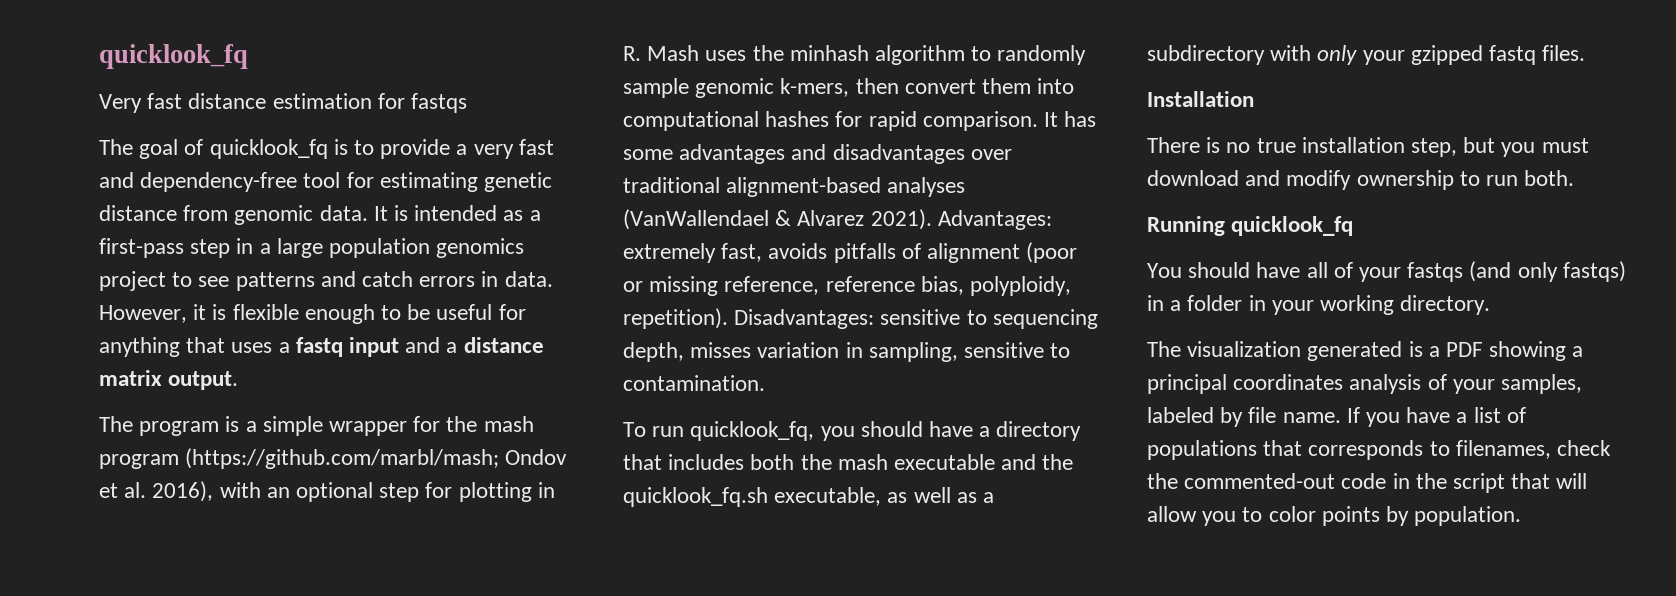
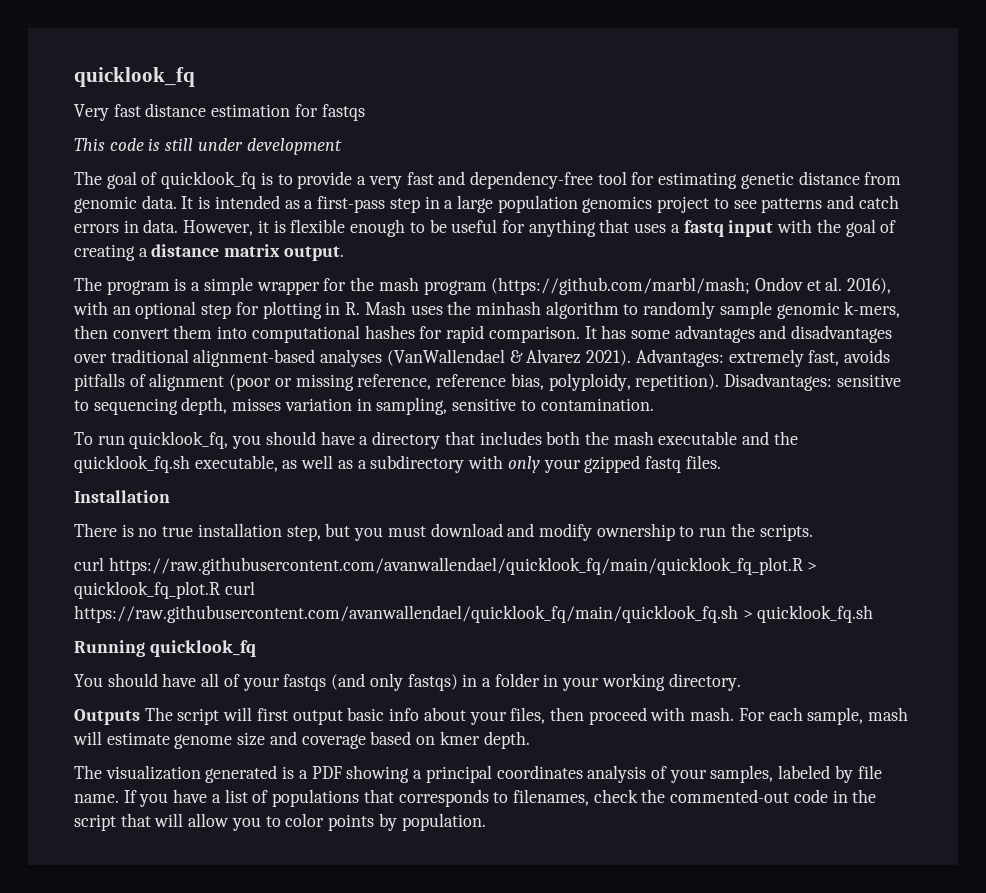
(468, 103) none -> [74,138,342,155] // This code is still under development
[405,337,441,353] and -> [777,219,897,237] [74,244,135,261] with the goal of creating
[1524,170,1575,186] both. -> [730,523,813,541] [74,557,818,575] [74,581,255,599] [74,605,874,623] the scripts. // curl https://raw.githubusercontent.com/avanwallendael/quicklook_fq/main/quicklook_fq_plot.R > quicklook_fq_plot.R curl https://raw.githubusercontent.com/avanwallendael/quicklook_fq/main/quicklook_fq.sh > quicklook_fq.sh
(1491, 305) none -> [74,707,909,725] [73,731,530,749] // Outputs The script will first output basic info about your files, then proceed with mash. For each sample, mash will estimate genome size and coverage based on kmer depth.

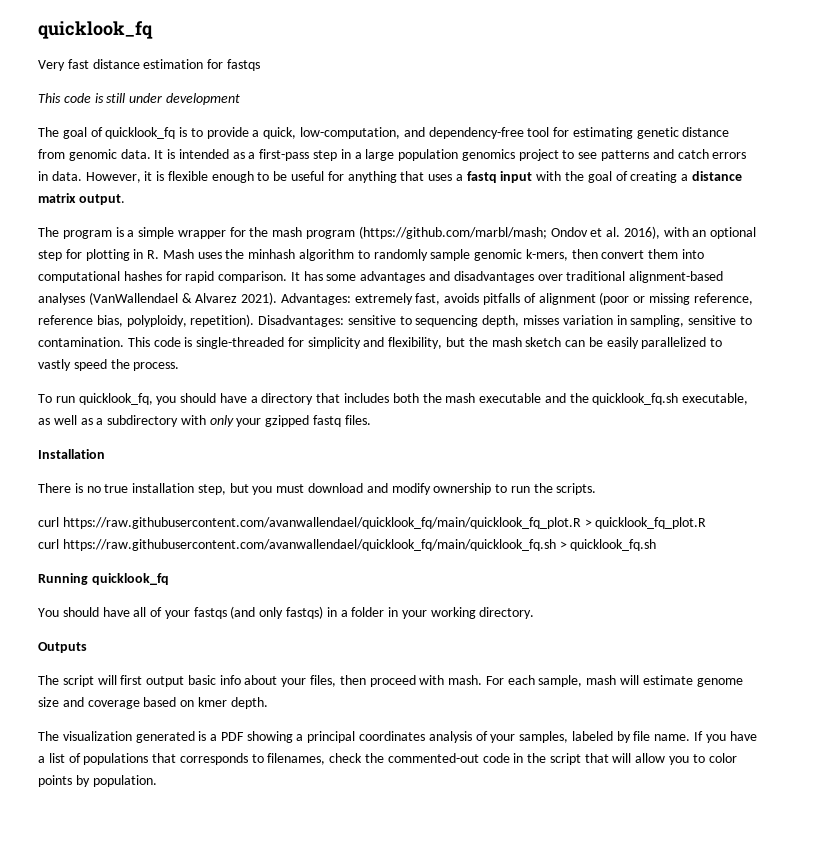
[368,172,434,189] very fast -> [263,127,401,139] quick, low-computation,
(654, 404) none -> [127,337,723,349] [38,359,180,371] This code is single-threaded for simplicity and flexibility, but the mash sketch can be easily parallelized to vastly speed the process.
(220, 590) none -> (707, 523) //
(140, 717) none -> (87, 647) //

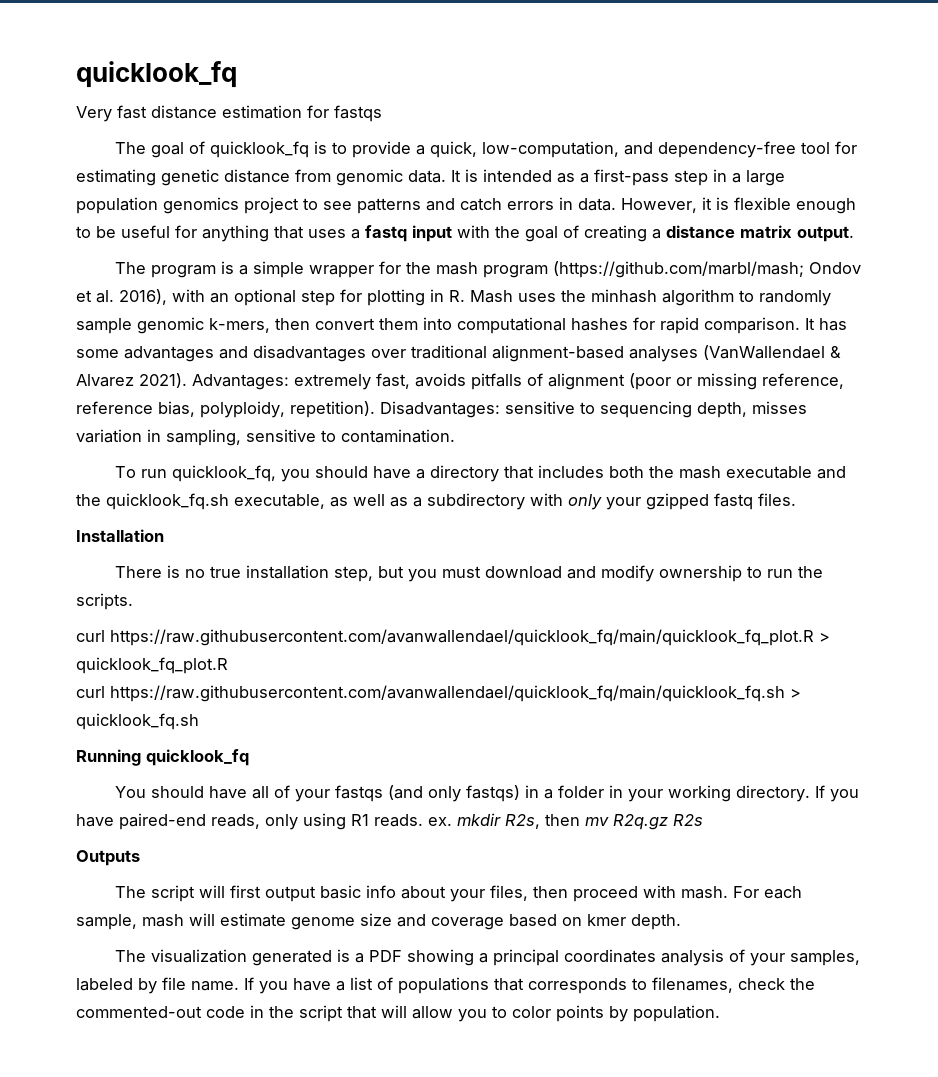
[38,93,240,105] // This code is still under development -> (382, 113) none
[127,337,723,349] [38,359,180,371] This code is single-threaded for simplicity and flexibility, but the mash sketch can be easily parallelized to vastly speed the process. -> (455, 436) none
(535, 613) none -> [815,785,860,802] [76,813,703,830] If you have paired-end reads, only using R1 reads. ex. mkdir R2s, then mv R2q.gz R2s

